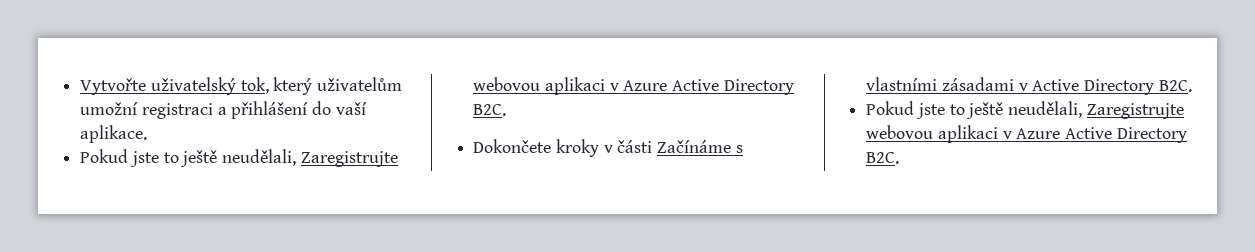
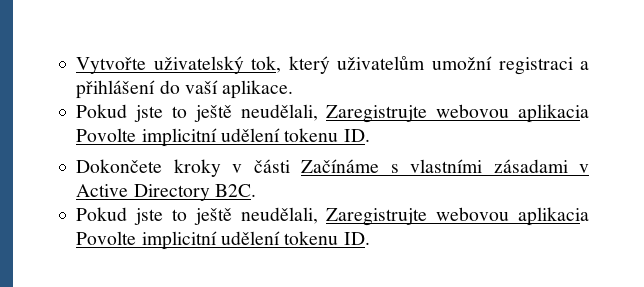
[544,77,794,95] [473,104,507,116] aplikaci v Azure Active Directory B2C. -> [518,104,589,123] [76,128,370,147] aplikacia Povolte implicitní udělení tokenu ID.
[937,125,1187,143] [866,152,900,164] aplikaci v Azure Active Directory B2C. -> [518,207,589,226] [76,231,370,250] aplikacia Povolte implicitní udělení tokenu ID.

